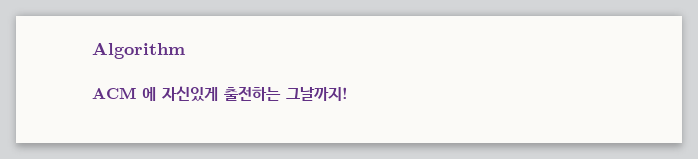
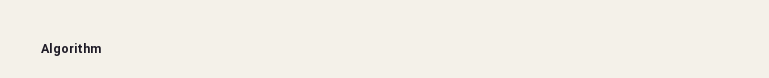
[92,86,348,102] // ACM 에 자신있게 출전하는 그날까지! -> (101, 49) none

